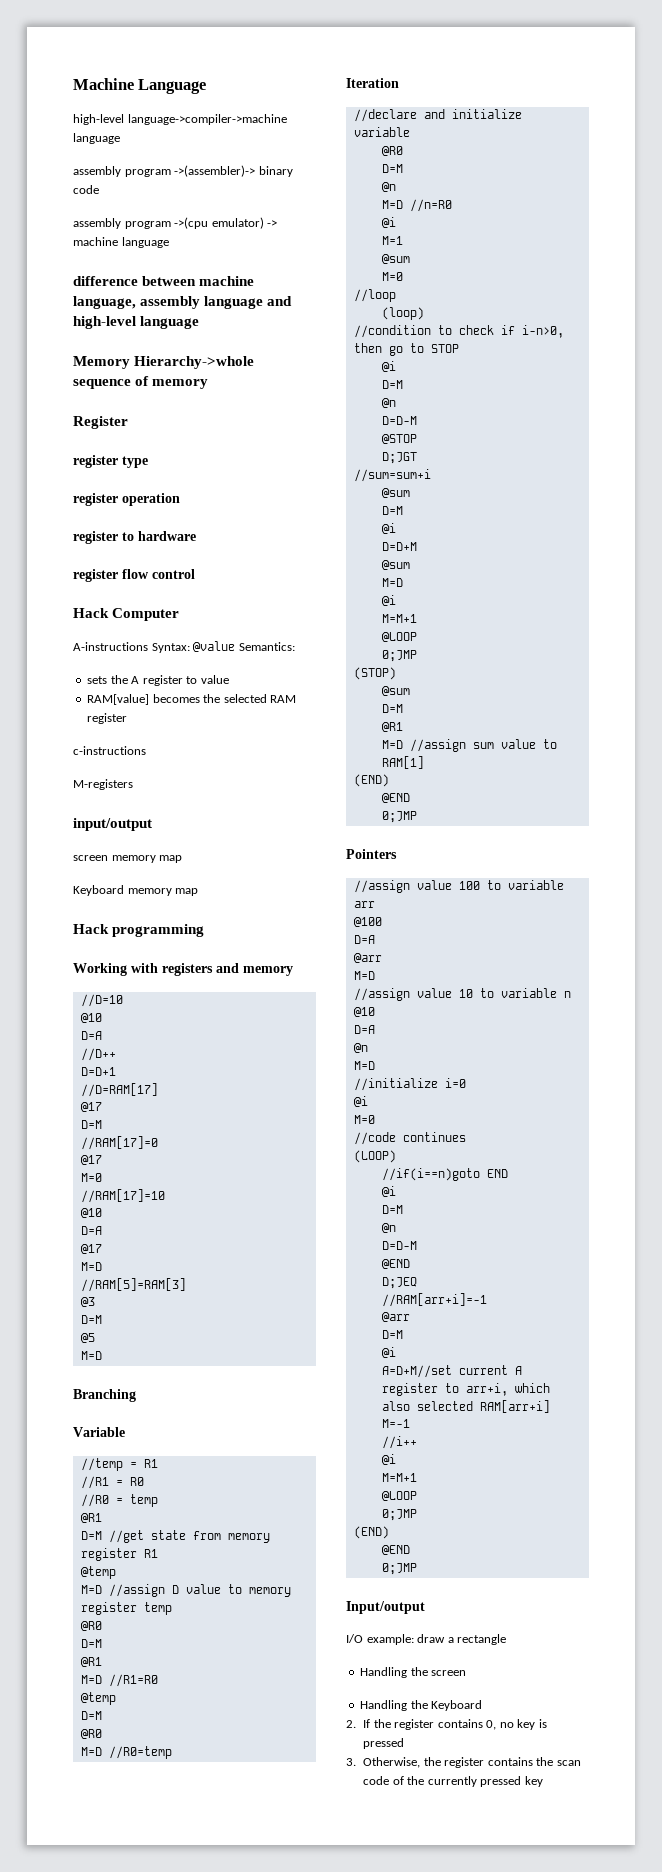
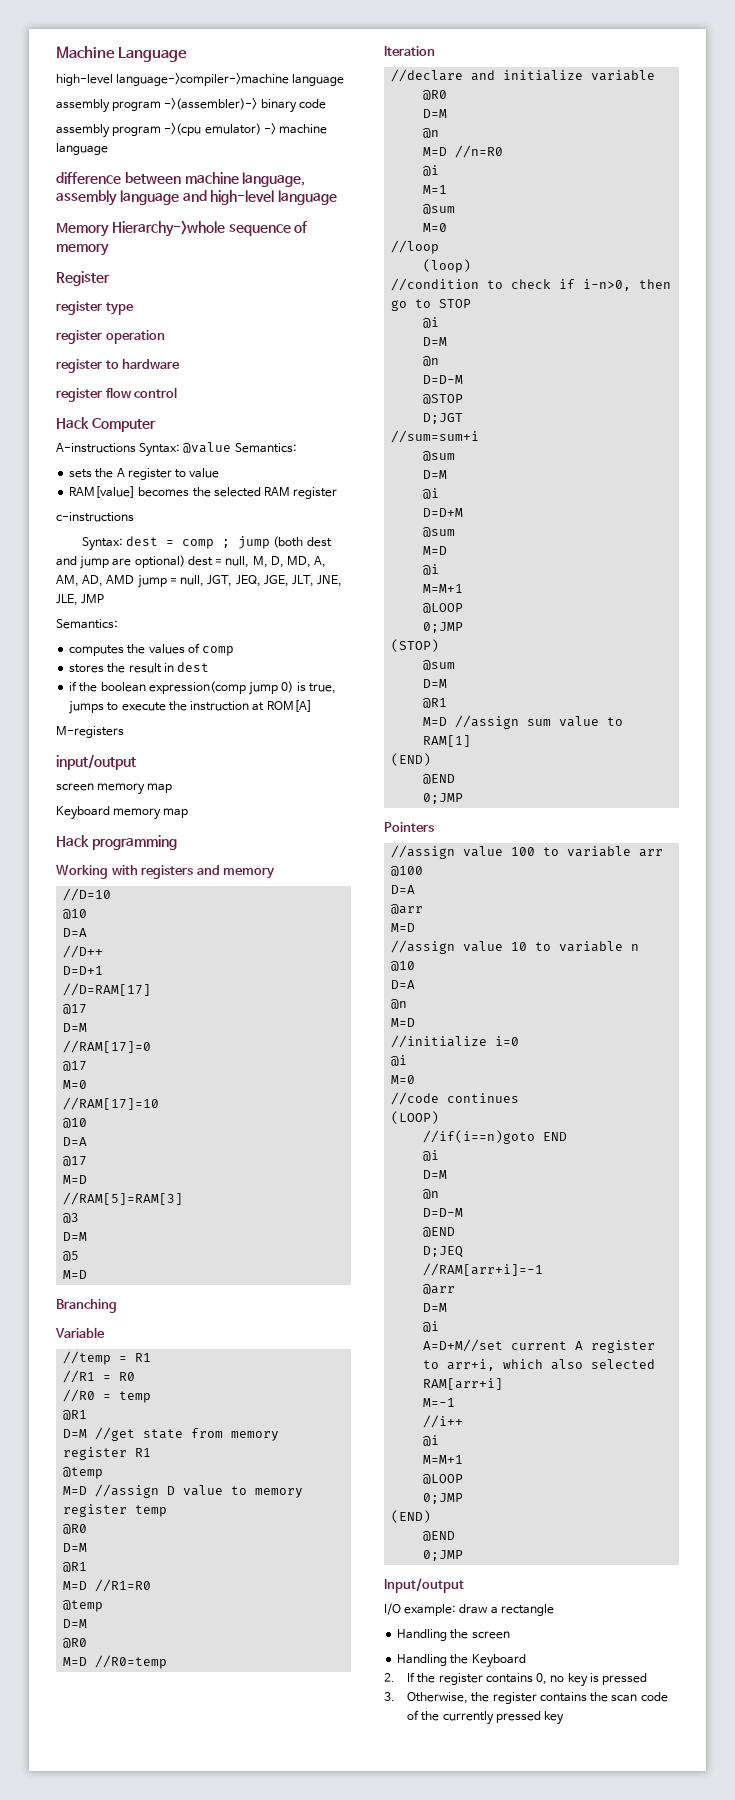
(146, 750) none -> [81,536,332,551] [56,555,327,569] [56,575,343,588] [56,594,105,606] [56,619,118,629] [69,643,235,656] [69,662,210,673] [69,681,336,695] [69,700,312,714] // Syntax: dest = comp ; jump (both dest and jump are optional) dest = null, M, D, MD, A, AM, AD, AMD jump = null, JGT, JEQ, JGE, JLT, JNE, JLE, JMP // Semantics: // computes the values of comp // stores the result in dest // if the boolean expression(comp jump 0) is true, jumps to execute the instruction at ROM[A]

